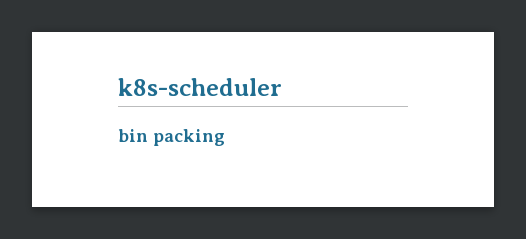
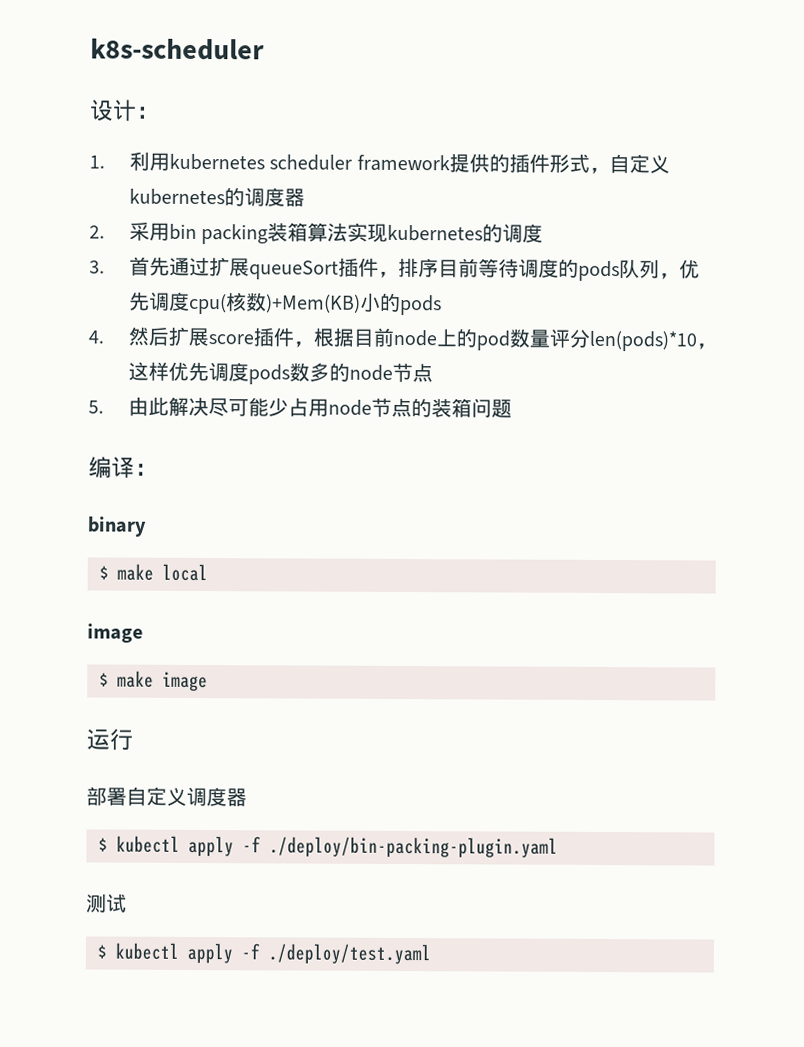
[118,129,225,146] bin packing -> [89,99,160,122] [89,151,670,175] [128,187,305,207] [89,221,544,245] [89,256,700,282] [128,291,442,316] [88,326,717,352] [127,361,433,385] [88,396,512,418] [88,456,158,479] [87,516,147,537] [99,563,208,582] [87,623,143,643] [99,670,208,692] [86,728,133,751] [86,786,247,807] [98,835,558,858] [86,893,127,913] [97,942,431,965] 设计： // 1.利用kubernetes scheduler framework提供的插件形式，自定义kubernetes的调度器 // 2.采用bin packing装箱算法实现kubernetes的调度 // 3.首先通过扩展queueSort插件，排序目前等待调度的pods队列，优先调度cpu(核数)+Mem(KB)小的pods // 4.然后扩展score插件，根据目前node上的pod数量评分len(pods)*10，这样优先调度pods数多的node节点 // 5.由此解决尽可能少占用node节点的装箱问题 // 编译： // binary // $ make local // image // $ make image // 运行 // 部署自定义调度器 // $ kubectl apply -f ./deploy/bin-packing-plugin.yaml // 测试 // $ kubectl apply -f ./deploy/test.yaml

